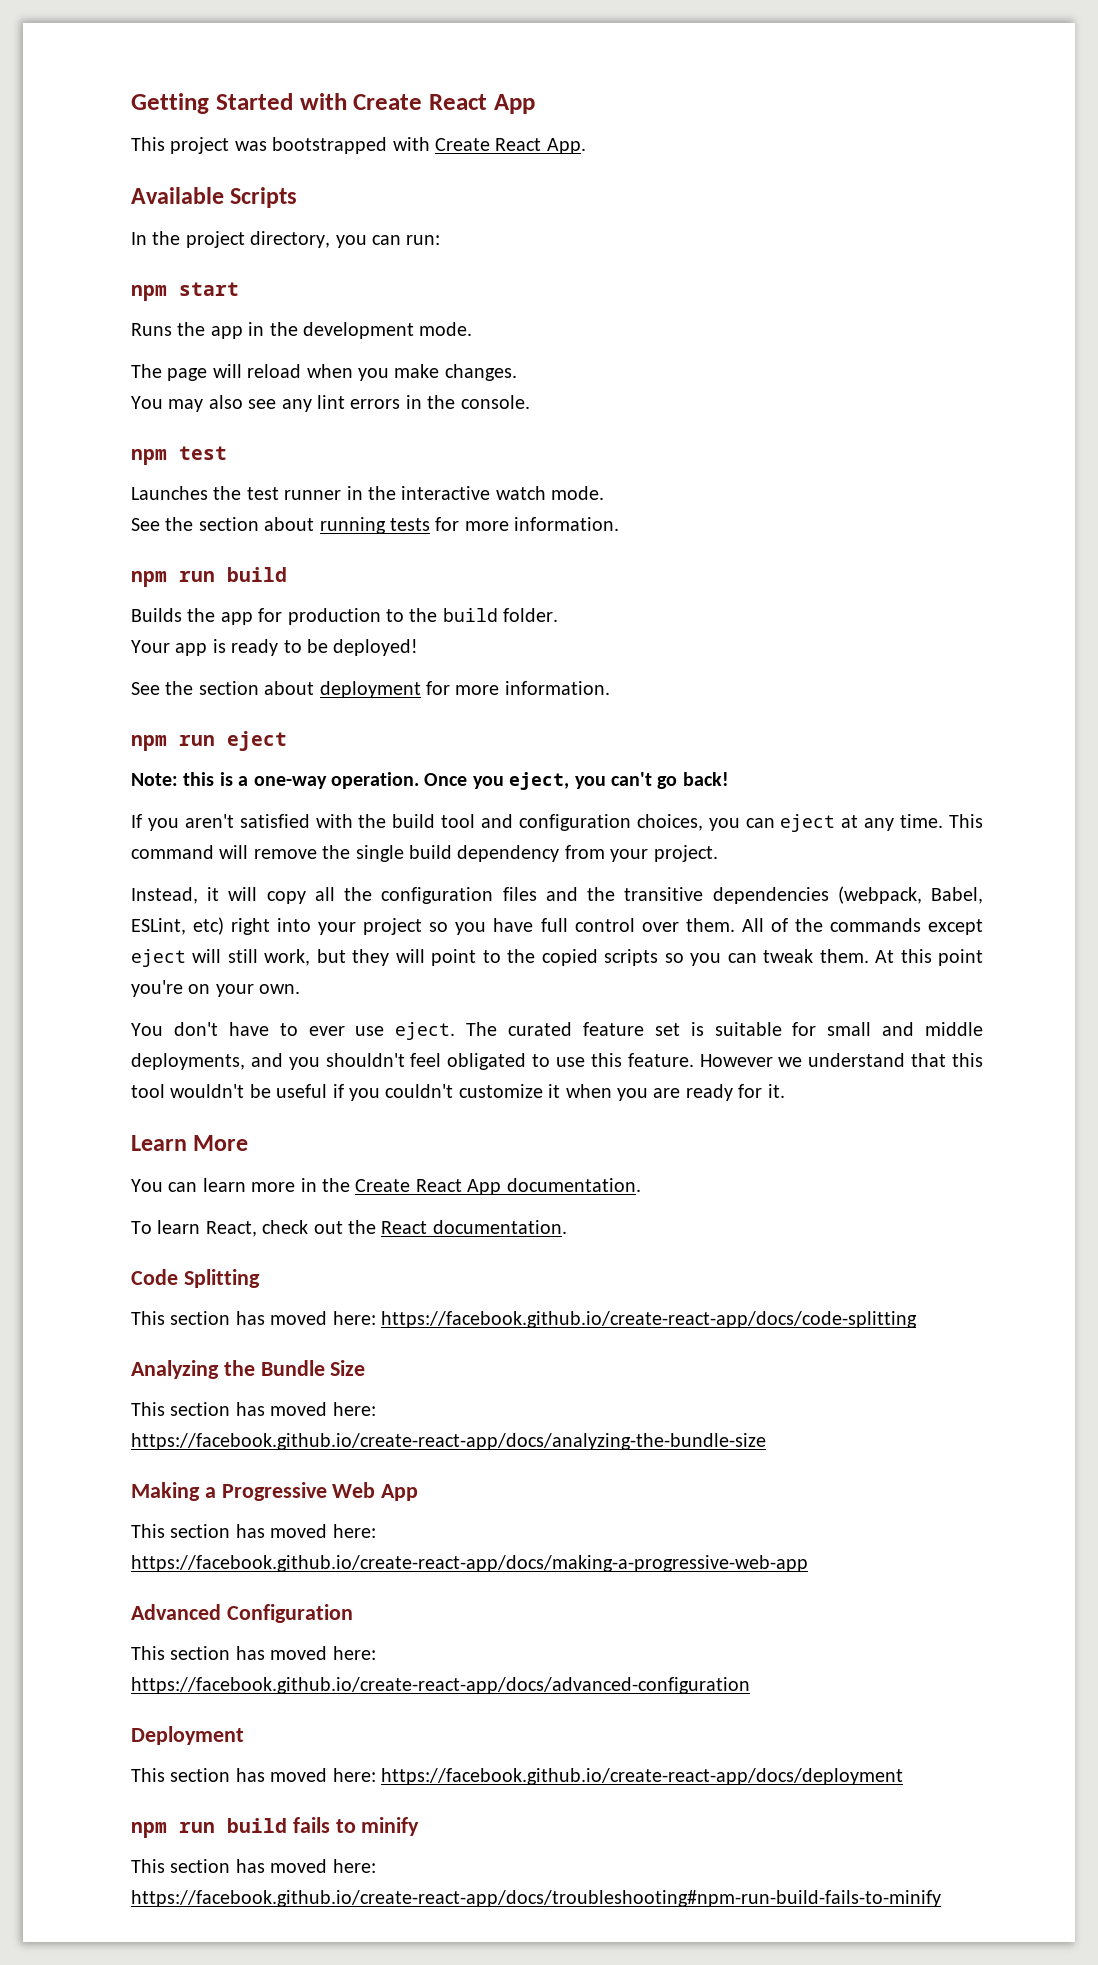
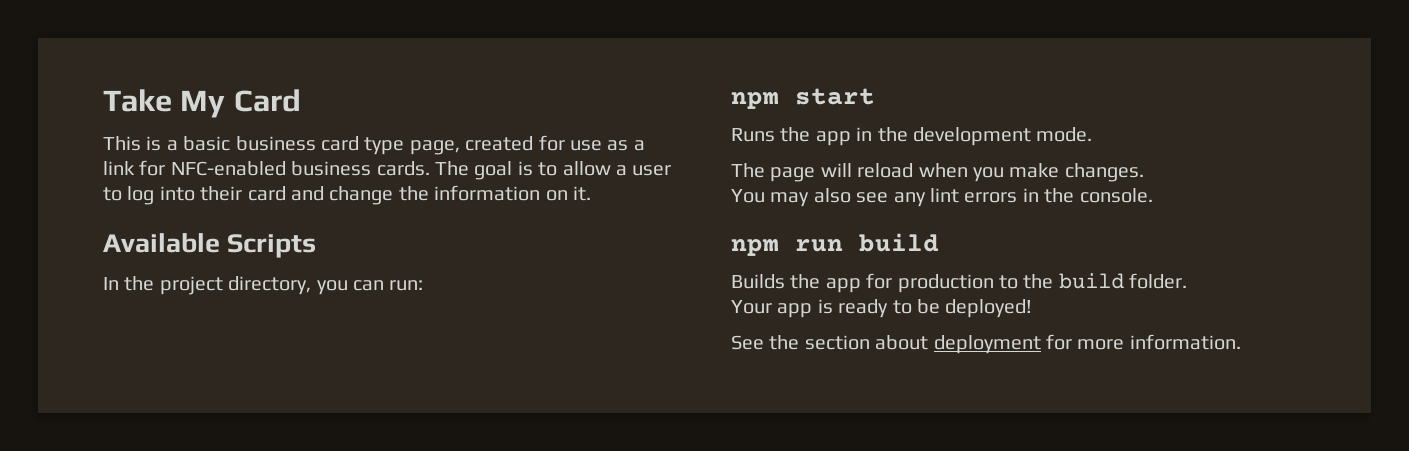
[131,93,535,114] [131,137,586,154] Getting Started with Create React App // This project was bootstrapped with Create React App. -> [103,89,301,118] [103,135,645,155] [103,160,672,180] [103,185,591,205] Take My Card // This is a basic business card type page, created for use as a link for NFC-enabled business cards. The goal is to allow a user to log into their card and change the information on it.
[131,446,227,465] [131,486,605,500] [131,517,620,534] // npm test // Launches the test runner in the interactive watch mode. // See the section about running tests for more information. -> (1153, 195) none
[131,731,287,751] [131,772,729,790] [131,814,983,832] [131,845,718,862] [131,886,984,904] [131,917,983,935] [131,949,984,967] [131,980,301,997] [131,1022,983,1040] [131,1053,983,1070] [131,1084,785,1101] [131,1135,249,1151] [131,1178,641,1195] [131,1220,567,1237] [131,1269,260,1288] [131,1311,917,1328] [131,1360,366,1379] [131,1402,376,1416] [131,1433,766,1450] [131,1482,419,1501] [131,1524,376,1538] [131,1555,808,1572] [131,1604,353,1623] [131,1646,376,1660] [131,1677,750,1694] [131,1726,244,1745] [131,1768,903,1785] [131,1817,420,1838] [131,1859,376,1873] [131,1890,941,1907] // npm run eject // Note: this is a one-way operation. Once you eject, you can't go back! // If you aren't satisfied with the build tool and configuration choices, you can eject at any time. This command will remove the single build dependency from your project. // Instead, it will copy all the configuration files and the transitive dependencies (webpack, Babel, ESLint, etc) right into your project so you have full control over them. All of the commands except eject will still work, but they will point to the copied scripts so you can tweak them. At this point you're on your own. // You don't have to ever use eject. The curated feature set is suitable for small and middle deployments, and you shouldn't feel obligated to use this feature. However we understand that this tool wouldn't be useful if you couldn't customize it when you are ready for it. // Learn More // You can learn more in the Create React App documentation. // To learn React, check out the React documentation. // Code Splitting // This section has moved here: https://facebook.github.io/create-react-app/docs/code-splitting // Analyzing the Bundle Size // This section has moved here: https://facebook.github.io/create-react-app/docs/analyzing-the-bundle-size // Making a Progressive Web App // This section has moved here: https://facebook.github.io/create-react-app/docs/making-a-progressive-web-app // Advanced Configuration // This section has moved here: https://facebook.github.io/create-react-app/docs/advanced-configuration // Deployment // This section has moved here: https://facebook.github.io/create-react-app/docs/deployment // npm run build fails to minify // This section has moved here: https://facebook.github.io/create-react-app/docs/troubleshooting#npm-run-build-fails-to-minify -> (1241, 342) none

